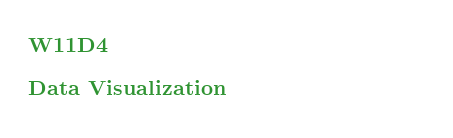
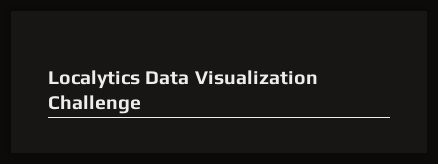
[28,38,108,53] W11D4 // -> [48,70,140,89] Localytics
(226, 87) none -> [48,95,141,114] Challenge

